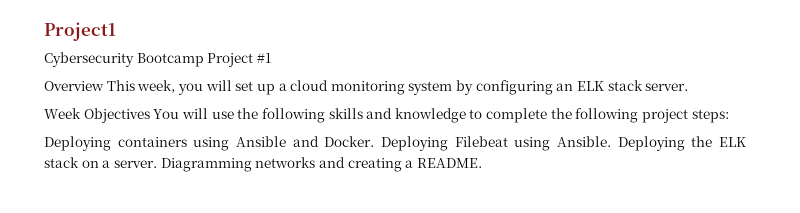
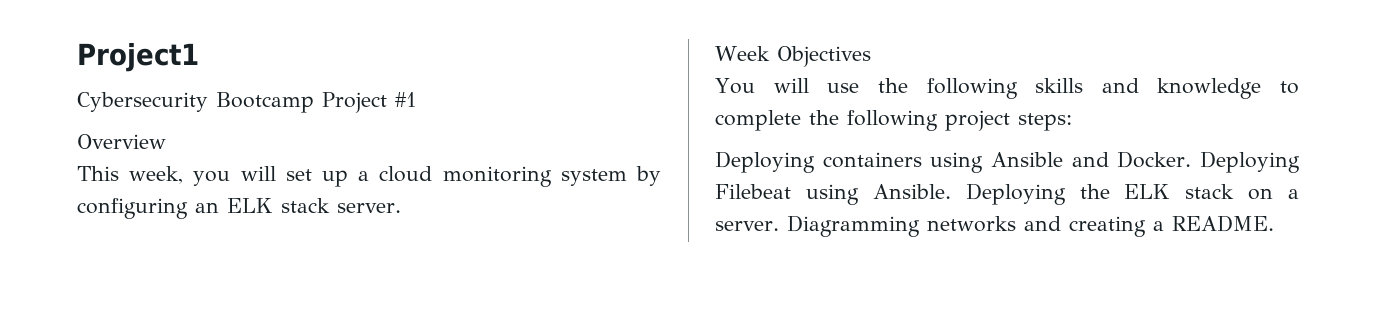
(104, 86) none -> (166, 141) //
(150, 115) none -> (871, 56) //

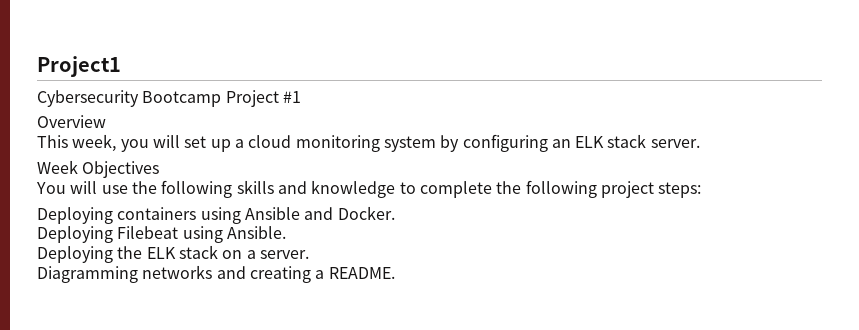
(1192, 159) none -> (395, 213) //
(951, 191) none -> (286, 232) //
(779, 226) none -> (309, 254) //

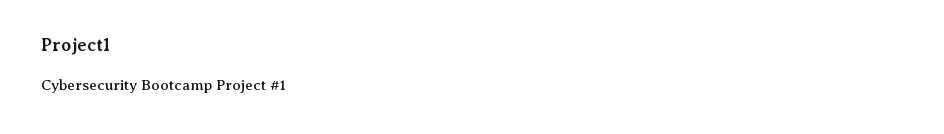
[37,115,106,128] [37,134,700,152] [37,160,160,178] [36,180,702,198] [37,206,395,224] [37,226,286,243] [37,245,309,263] [37,265,395,283] // Overview // This week, you will set up a cloud monitoring system by configuring an ELK stack server. // Week Objectives // You will use the following skills and knowledge to complete the following project steps: // Deploying containers using Ansible and Docker. // Deploying Filebeat using Ansible. // Deploying the ELK stack on a server. // Diagramming networks and creating a README. -> (287, 85) none

